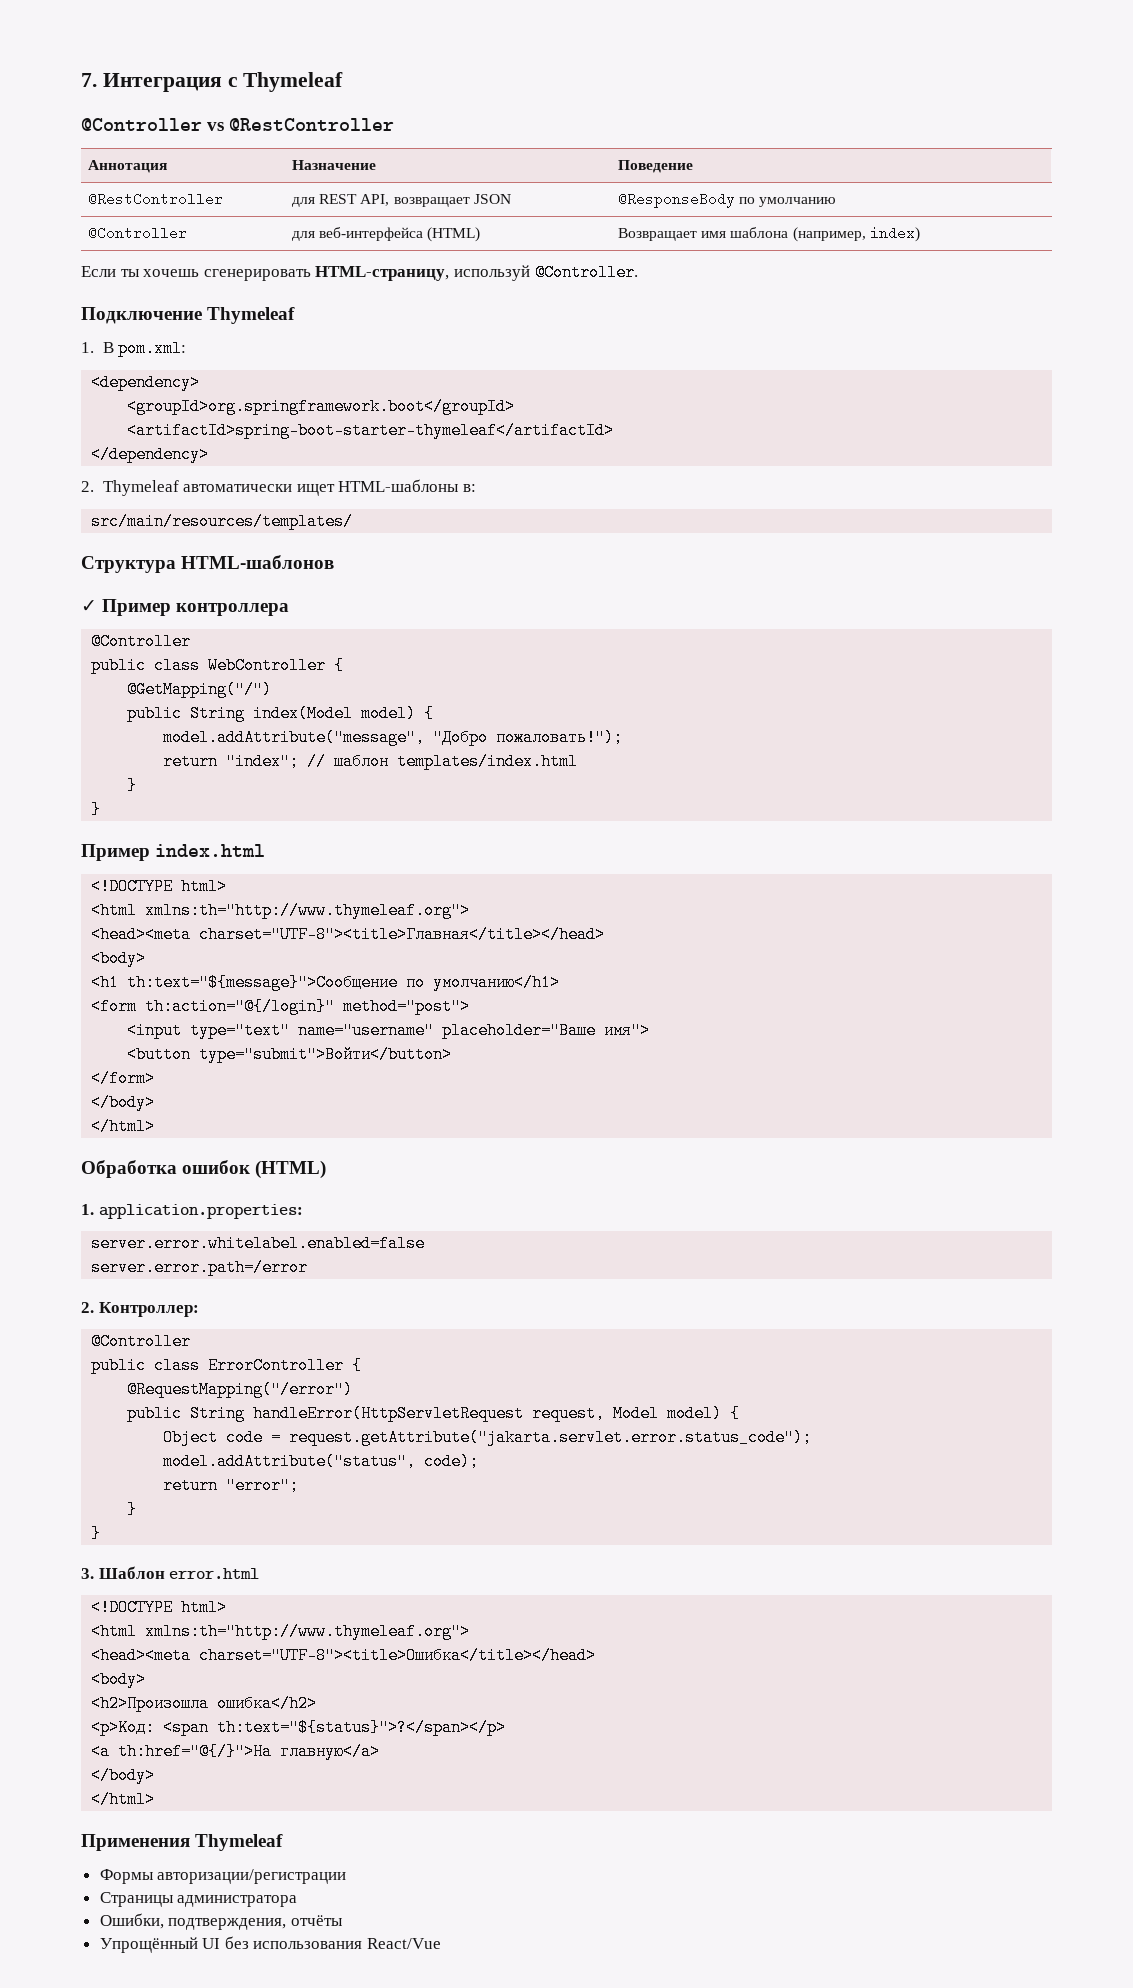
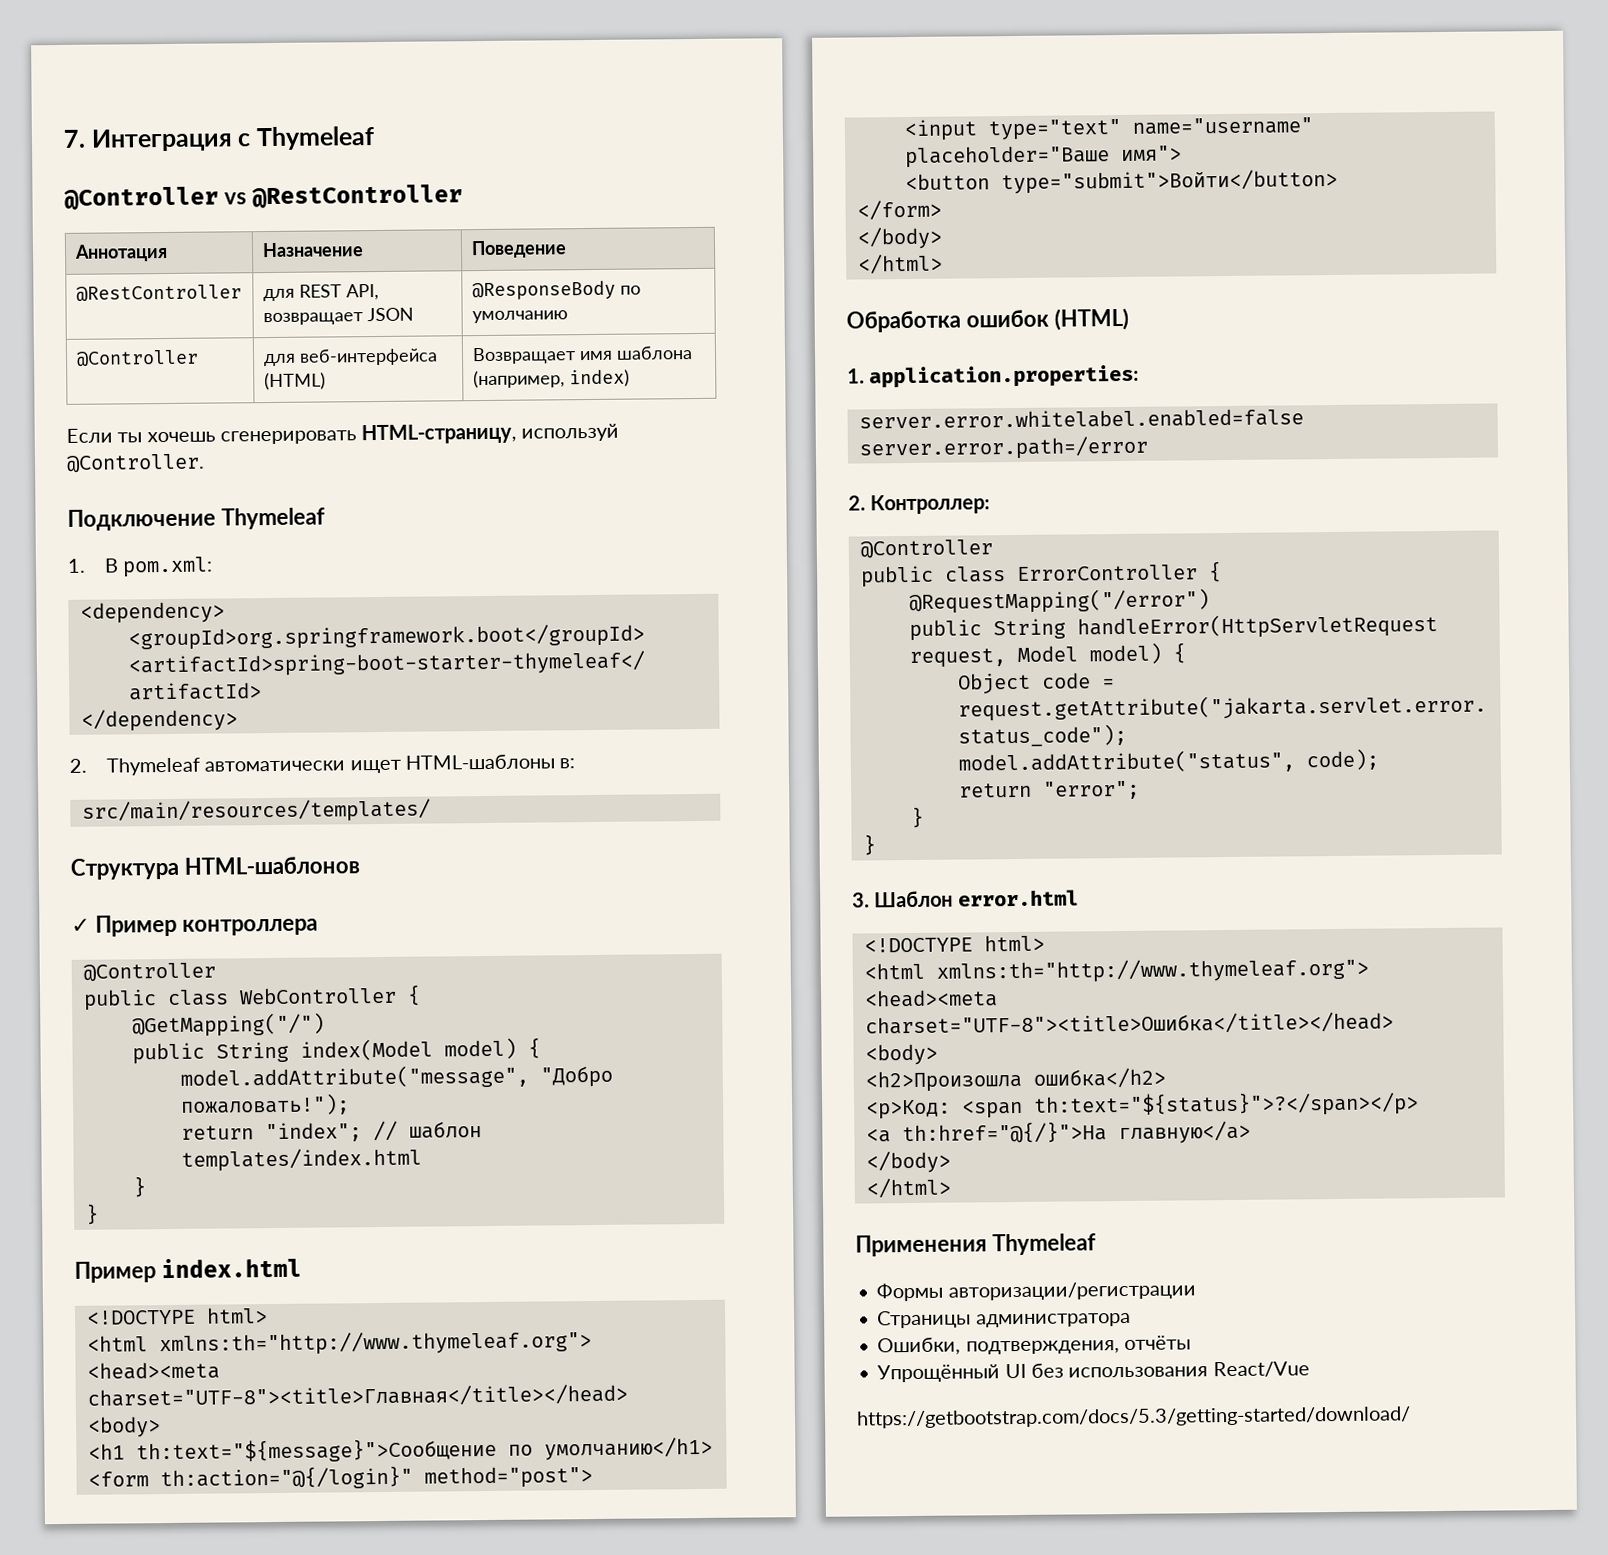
(442, 1943) none -> [856,1406,1411,1429] // https://getbootstrap.com/docs/5.3/getting-started/download/

